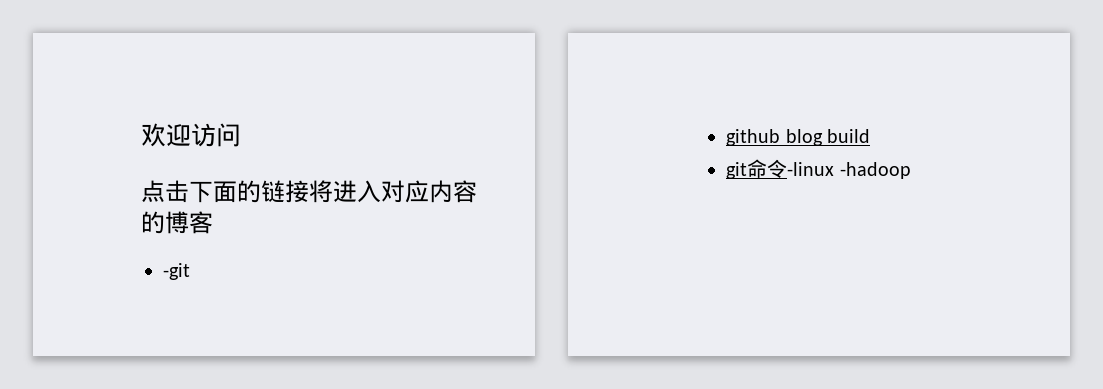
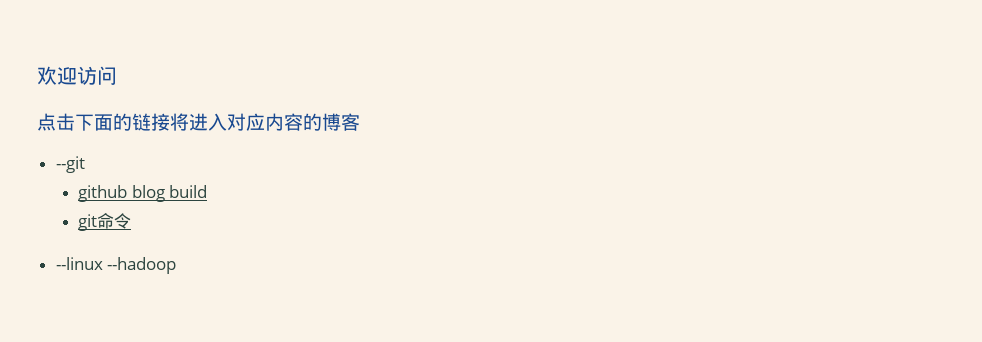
[163,263,190,280] -git -> [55,156,85,173] --git
[787,162,911,179] -linux -hadoop -> [55,257,177,274] // --linux --hadoop

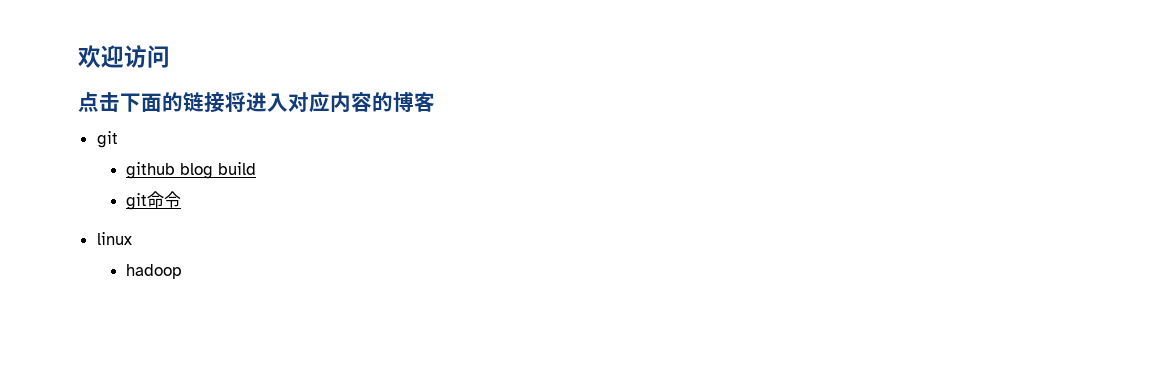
[55,156,85,173] --git -> [96,131,118,148] git
[55,257,177,274] --linux --hadoop -> [96,232,132,245] [126,264,183,279] linux // hadoop

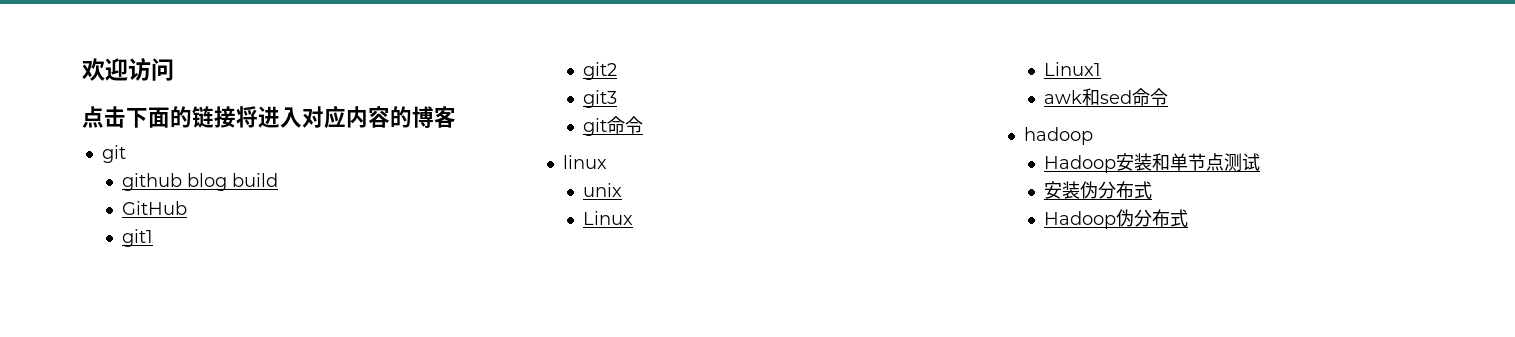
(257, 168) none -> [121,201,187,215] [121,229,153,247] [582,62,617,80] [582,90,617,108] // GitHub // git1 // git2 // git3
[126,264,183,279] hadoop -> [582,183,622,197] [582,211,633,225] [1043,62,1101,76] [1043,88,1168,106] [1023,127,1093,145] [1043,153,1260,173] [1043,181,1152,199] [1043,209,1188,229] unix // Linux // Linux1 // awk和sed命令 // hadoop // Hadoop安装和单节点测试 // 安装伪分布式 // Hadoop伪分布式

